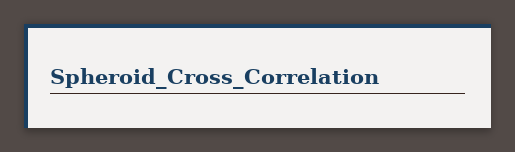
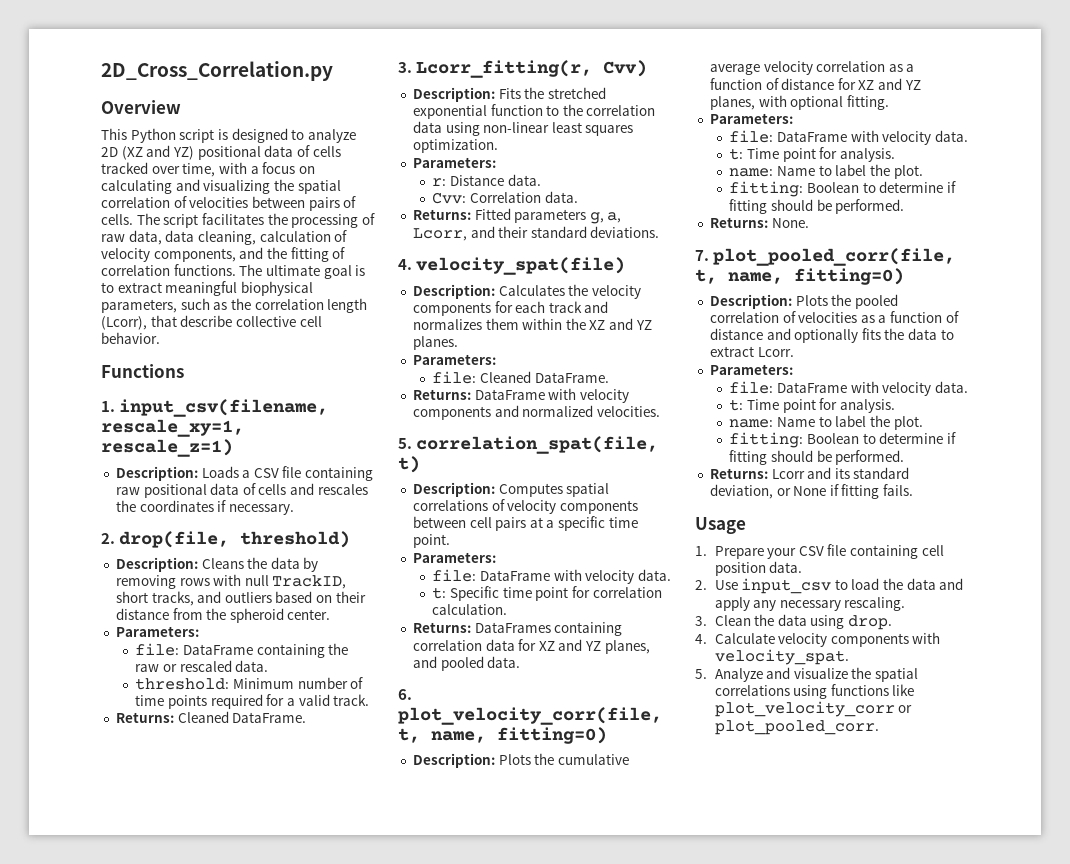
[50,68,379,89] Spheroid_Cross_Correlation -> [101,61,333,81] [101,100,181,114] [101,128,356,143] [101,145,341,160] [101,162,315,177] [101,179,341,194] [101,196,357,211] [101,213,375,228] [101,230,348,245] [101,247,346,262] [101,264,366,279] [101,281,313,296] [101,298,368,313] [101,315,322,330] [101,332,160,344] [101,364,184,378] [101,399,329,417] [101,419,244,437] [101,439,233,457] [115,466,374,481] [115,483,368,498] [115,500,294,515] [101,531,351,548] [115,557,319,572] [115,574,347,589] [115,591,366,606] [115,608,331,623] [115,626,199,637] [135,643,349,658] [135,660,269,672] [135,677,364,690] [135,694,370,709] [115,711,307,723] [398,60,648,78] [412,87,606,102] [412,104,656,119] [412,121,634,136] [412,139,498,153] [412,157,496,168] [432,174,541,186] [432,191,578,204] [412,208,622,224] [412,226,660,241] [398,257,626,275] [412,284,641,299] [412,301,609,316] [412,318,652,330] [412,336,458,350] [412,354,496,365] [432,371,609,384] [412,388,629,403] [412,405,660,420] [398,436,659,454] [398,456,420,473] [412,482,610,497] [412,499,638,514] [412,516,638,531] [412,534,450,548] [412,552,496,563] [432,569,671,584] [432,586,662,601] [432,604,508,615] [412,622,623,636] [412,639,650,654] [412,656,521,671] [398,689,412,700] [398,707,662,725] [398,727,607,744] [412,753,629,768] [709,61,915,75] [709,78,921,90] [709,95,889,110] [709,113,793,124] [729,130,968,145] [729,147,895,162] [729,164,923,179] [729,181,956,197] [729,199,905,214] [709,217,809,228] [695,248,956,266] [695,268,904,285] [709,294,898,309] [709,311,959,323] [709,328,954,343] [709,346,794,357] [709,364,793,375] [729,381,968,396] [729,398,895,413] [729,415,923,430] [729,432,956,448] [729,450,905,465] [709,467,910,479] [709,484,914,499] [695,517,746,534] [695,544,944,559] [714,561,803,576] [695,578,964,594] [714,597,906,611] [695,614,893,630] [695,632,941,647] [714,649,849,665] [695,667,919,682] [714,684,915,699] [714,701,913,717] [714,720,879,735] 2D_Cross_Correlation.py // Overview // This Python script is designed to analyze 2D (XZ and YZ) positional data of cells tracked over time, with a focus on calculating and visualizing the spatial correlation of velocities between pairs of cells. The script facilitates the processing of raw data, data cleaning, calculation of velocity components, and the fitting of correlation functions. The ultimate goal is to extract meaningful biophysical parameters, such as the correlation length (Lcorr), that describe collective cell behavior. // Functions // 1. input_csv(filename, rescale_xy=1, rescale_z=1) // Description: Loads a CSV file containing raw positional data of cells and rescales the coordinates if necessary. // 2. drop(file, threshold) // Description: Cleans the data by removing rows with null TrackID, short tracks, and outliers based on their distance from the spheroid center. // Parameters: // file: DataFrame containing the raw or rescaled data. // threshold: Minimum number of time points required for a valid track. // Returns: Cleaned DataFrame. // 3. Lcorr_fitting(r, Cvv) // Description: Fits the stretched exponential function to the correlation data using non-linear least squares optimization. // Parameters: // r: Distance data. // Cvv: Correlation data. // Returns: Fitted parameters g, a, Lcorr, and their standard deviations. // 4. velocity_spat(file) // Description: Calculates the velocity components for each track and normalizes them within the XZ and YZ planes. // Parameters: // file: Cleaned DataFrame. // Returns: DataFrame with velocity components and normalized velocities. // 5. correlation_spat(file, t) // Description: Computes spatial correlations of velocity components between cell pairs at a specific time point. // Parameters: // file: DataFrame with velocity data. // t: Specific time point for correlation calculation. // Returns: DataFrames containing correlation data for XZ and YZ planes, and pooled data. // 6. plot_velocity_corr(file, t, name, fitting=0) // Description: Plots the cumulative average velocity correlation as a function of distance for XZ and YZ planes, with optional fitting. // Parameters: // file: DataFrame with velocity data. // t: Time point for analysis. // name: Name to label the plot. // fitting: Boolean to determine if fitting should be performed. // Returns: None. // 7. plot_pooled_corr(file, t, name, fitting=0) // Description: Plots the pooled correlation of velocities as a function of distance and optionally fits the data to extract Lcorr. // Parameters: // file: DataFrame with velocity data. // t: Time point for analysis. // name: Name to label the plot. // fitting: Boolean to determine if fitting should be performed. // Returns: Lcorr and its standard deviation, or None if fitting fails. // Usage // 1. Prepare your CSV file containing cell position data. // 2. Use input_csv to load the data and apply any necessary rescaling. // 3. Clean the data using drop. // 4. Calculate velocity components with velocity_spat. // 5. Analyze and visualize the spatial correlations using functions like plot_velocity_corr or plot_pooled_corr.

